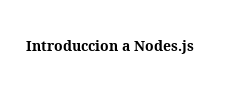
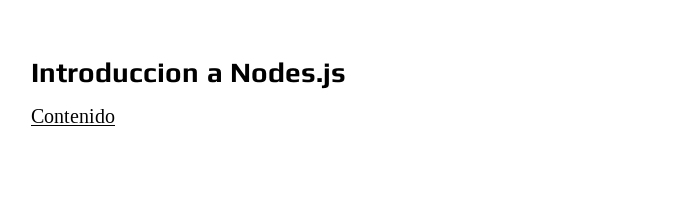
(194, 47) none -> [31,109,115,123] // Contenido

